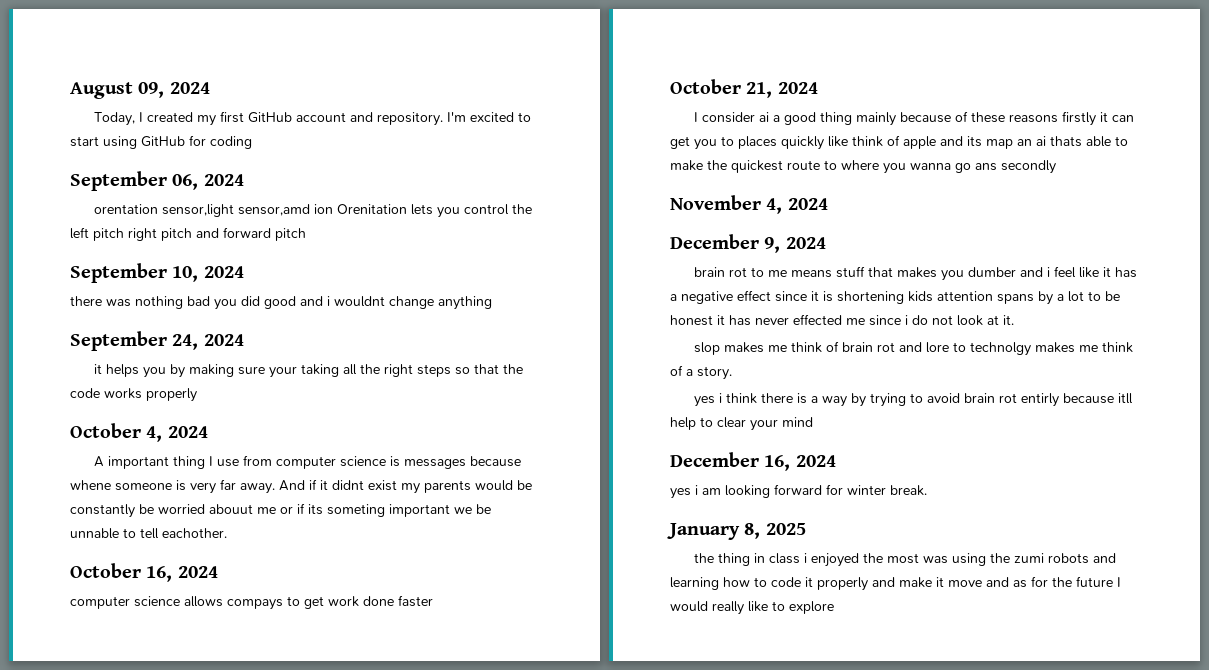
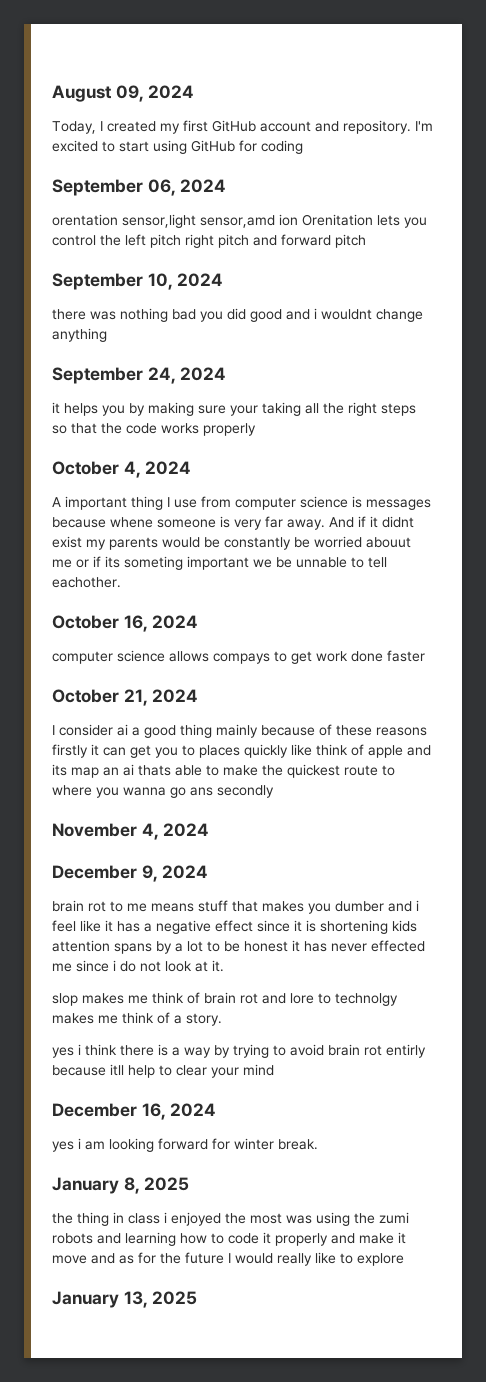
(834, 607) none -> [52,1291,198,1308] // January 13, 2025

